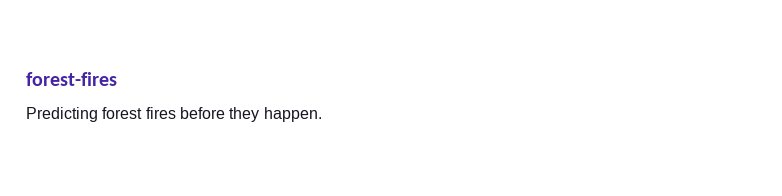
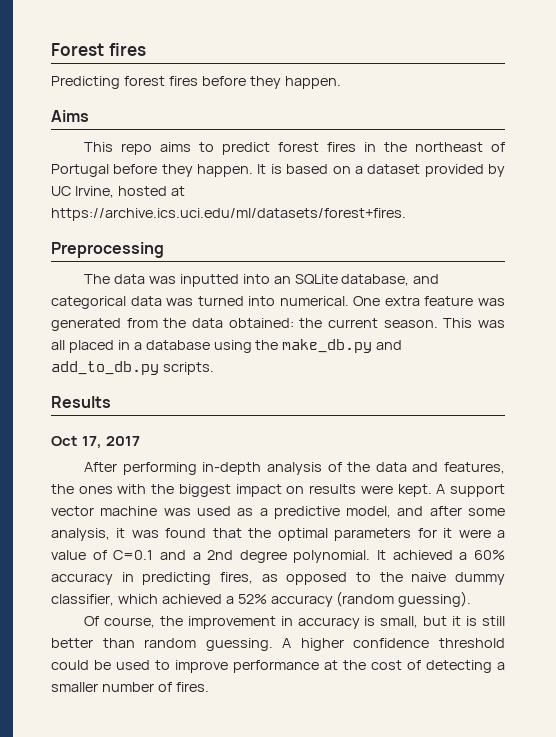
[26,72,117,86] forest-fires -> [51,43,146,56] Forest fires
(322, 114) none -> [51,110,89,122] [84,142,506,155] [51,164,506,177] [51,186,185,198] [51,208,406,221] [51,242,164,258] [84,274,440,287] [51,296,505,309] [51,318,506,331] [51,339,403,353] [51,361,214,375] [51,396,111,408] [51,436,141,449] [84,462,506,475] [51,484,506,497] [51,506,506,519] [51,528,505,541] [51,550,505,563] [51,572,505,585] [51,591,472,607] [84,616,505,629] [51,638,505,651] [51,660,505,673] [51,682,209,692] // Aims // This repo aims to predict forest fires in the northeast of Portugal before they happen. It is based on a dataset provided by UC Irvine, hosted at https://archive.ics.uci.edu/ml/datasets/forest+fires. // Preprocessing // The data was inputted into an SQLite database, and categorical data was turned into numerical. One extra feature was generated from the data obtained: the current season. This was all placed in a database using the make_db.py and add_to_db.py scripts. // Results // Oct 17, 2017 // After performing in-depth analysis of the data and features, the ones with the biggest impact on results were kept. A support vector machine was used as a predictive model, and after some analysis, it was found that the optimal parameters for it were a value of C=0.1 and a 2nd degree polynomial. It achieved a 60% accuracy in predicting fires, as opposed to the naive dummy classifier, which achieved a 52% accuracy (random guessing). // Of course, the improvement in accuracy is small, but it is still better than random guessing. A higher confidence threshold could be used to improve performance at the cost of detecting a smaller number of fires.

